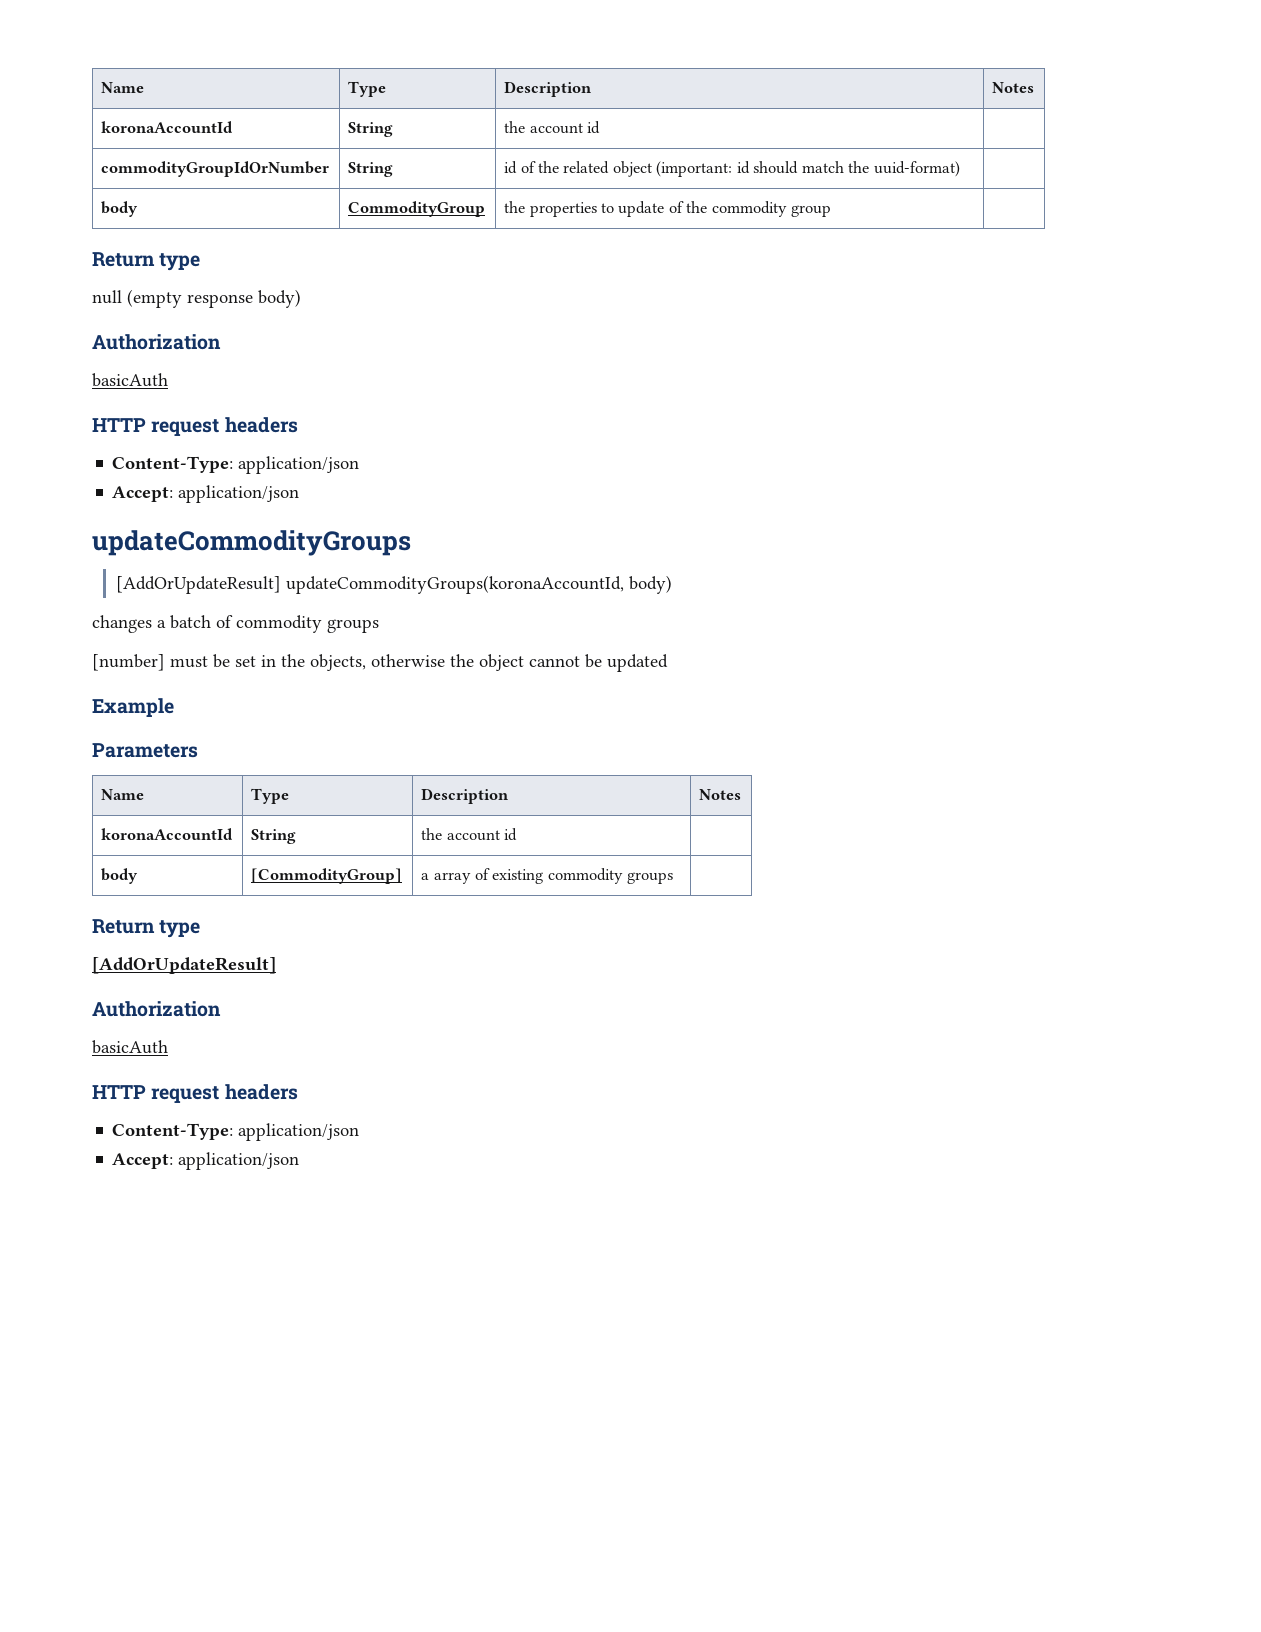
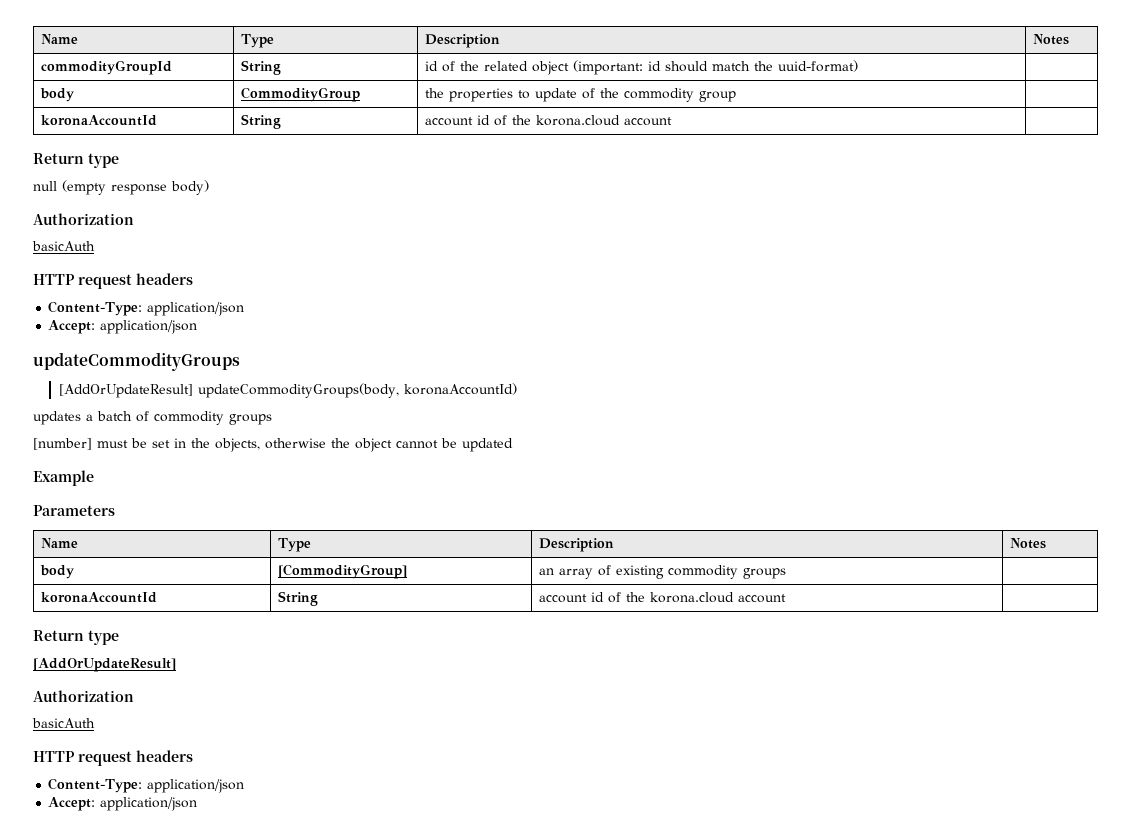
[101,82,145,93] [348,81,387,97] [504,81,593,97] [992,82,1035,93] [101,121,234,133] [348,122,394,137] [504,121,601,134] [101,161,330,177] Name | Type | Description | Notes // koronaAccountId | String | the account id | // commodityGroupIdOrNumber -> [40,34,78,44] [240,34,274,48] [424,34,500,48] [1032,34,1069,45] [40,60,172,75] Name | Type | Description | Notes // commodityGroupId
(832, 211) none -> [40,115,157,126] [240,114,281,129] [424,115,672,126] // koronaAccountId | String | account id of the korona.cloud account |
[286,575,673,594] [92,615,152,633] updateCommodityGroups(koronaAccountId, body) // changes -> [197,383,517,398] [33,411,81,425] updateCommodityGroups(body, koronaAccountId) // updates
[101,828,234,840] [251,829,297,844] [421,828,518,841] // koronaAccountId | String | the account id | -> (1046, 543) none
[421,873,430,880] a -> [538,568,554,575] an
(674, 878) none -> [40,592,157,603] [277,591,318,606] [538,592,786,603] // koronaAccountId | String | account id of the korona.cloud account |

